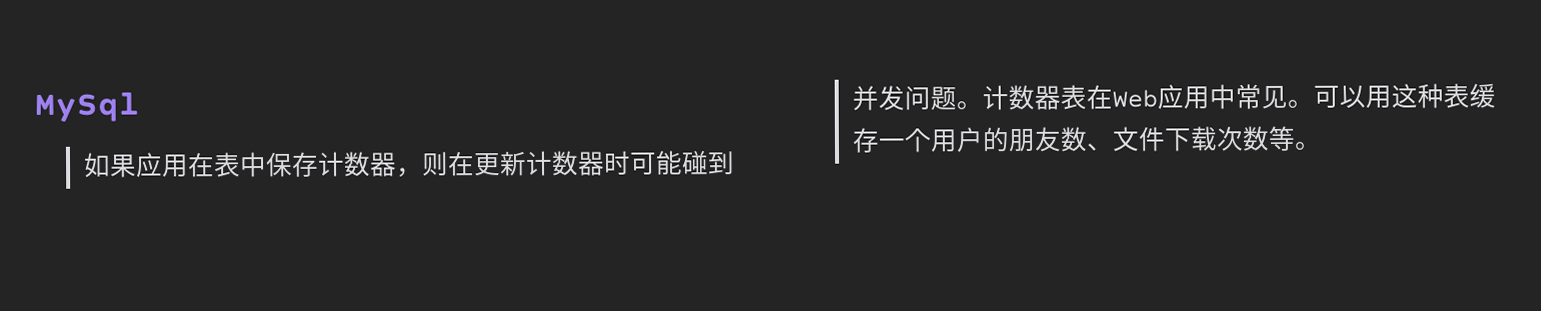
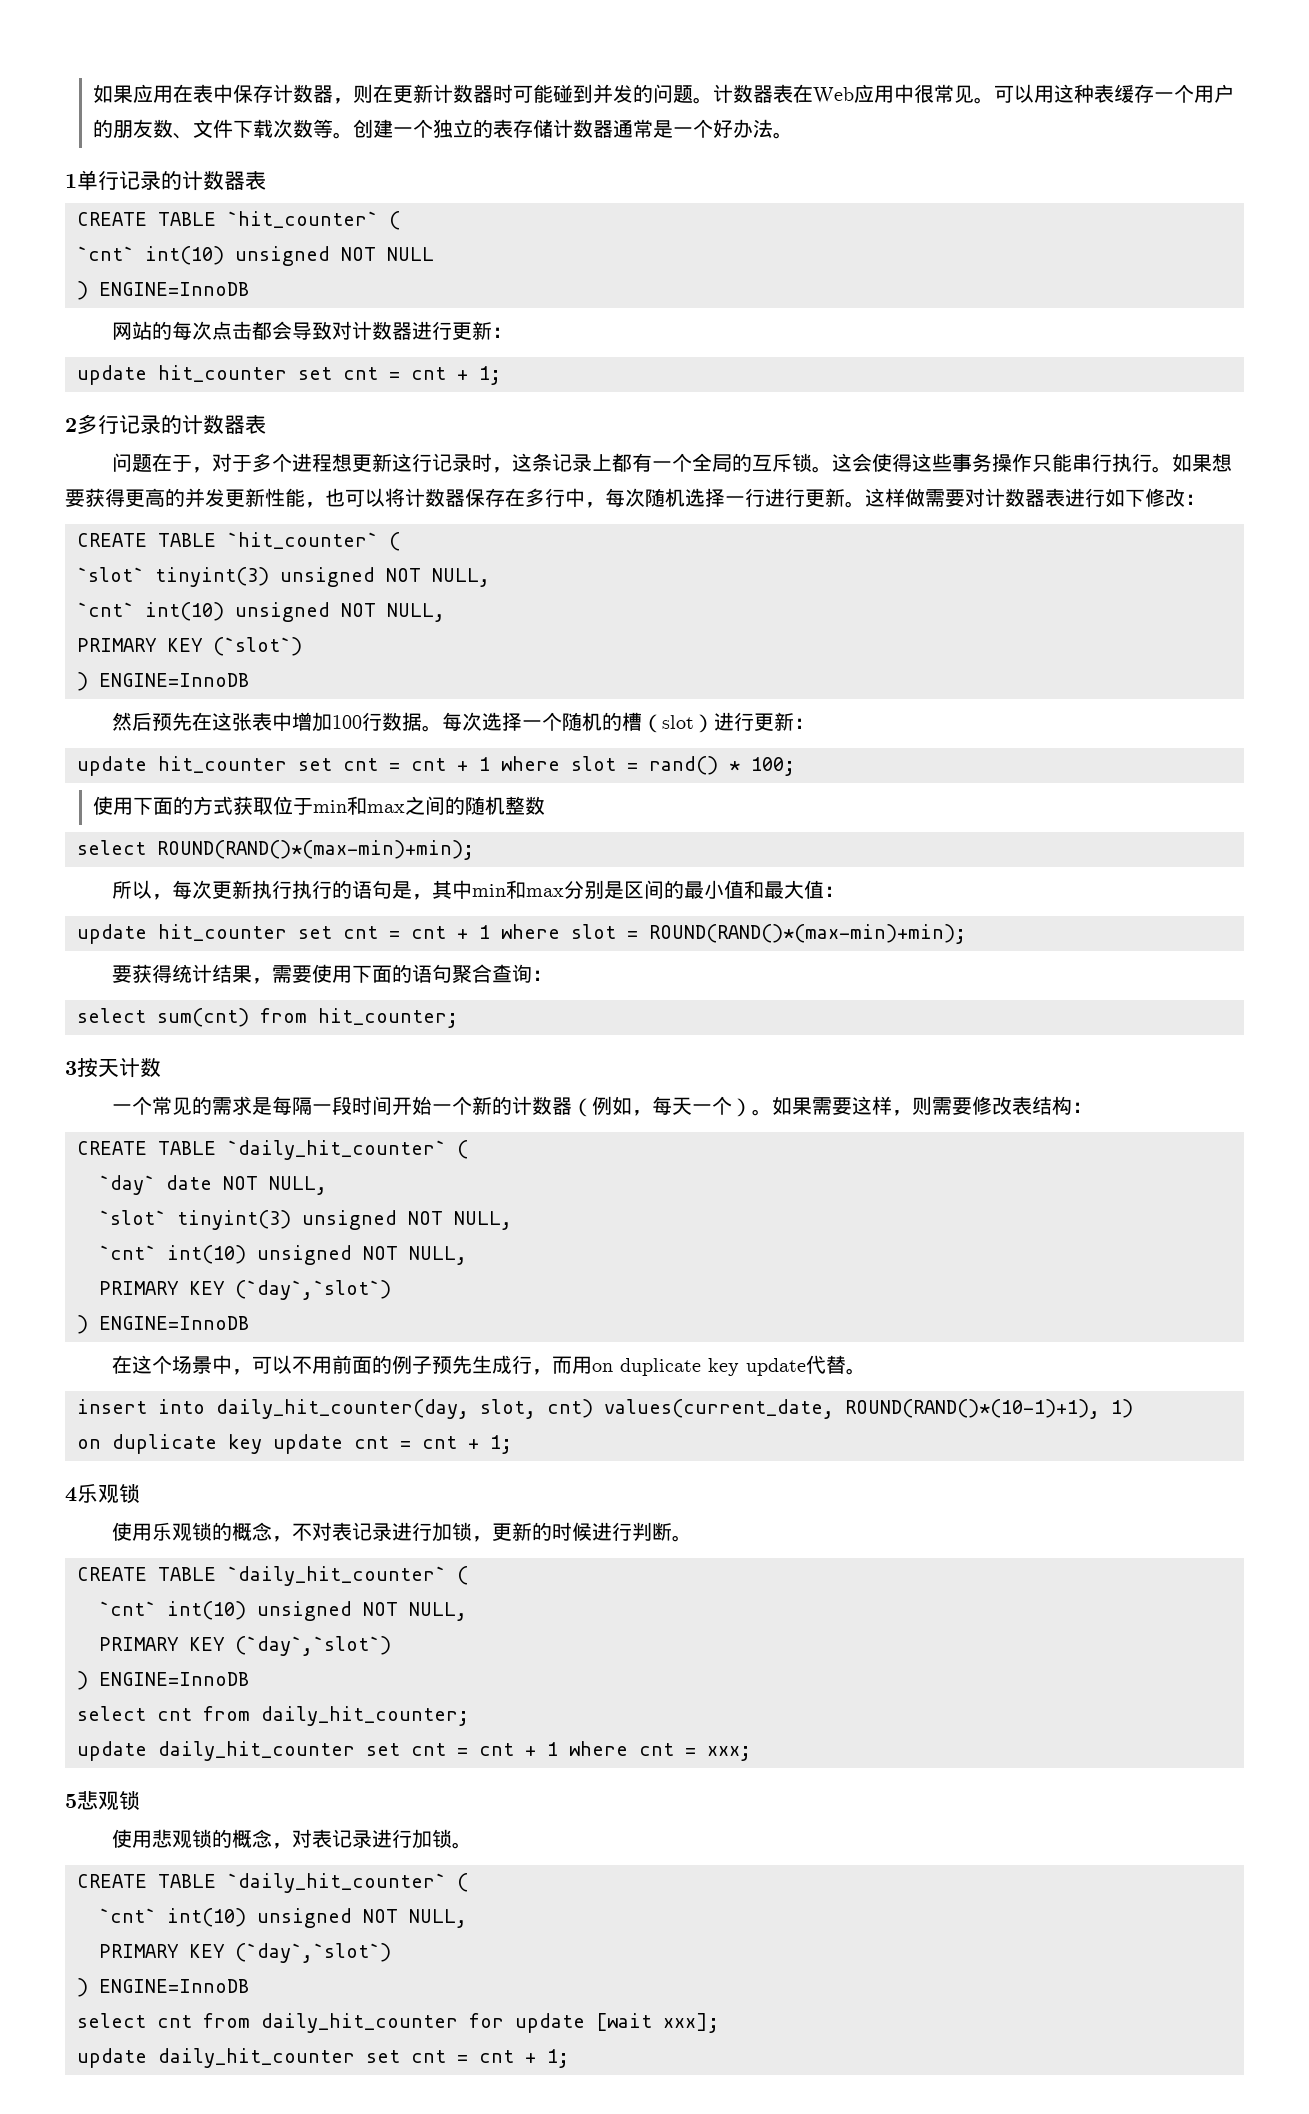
[34,91,140,122] MySql // -> (93, 93) none
(905, 98) none -> [633,84,654,103] 的
(1236, 97) none -> [914,84,935,103] 很
(1321, 145) none -> [353,119,794,139] [65,170,266,191] [77,211,400,230] [77,246,434,266] [77,281,249,300] [111,321,512,340] [77,365,501,385] [65,414,266,435] [111,453,1232,473] [65,488,1205,508] [77,532,400,551] [77,567,490,587] [77,602,445,622] [77,637,302,656] [77,672,249,691] [111,712,814,733] [77,756,795,776] [93,796,546,815] [77,840,474,860] [111,880,844,900] [77,924,966,944] [111,964,552,984] [77,1008,458,1028] [65,1058,161,1078] [111,1096,1092,1117] [77,1140,468,1160] [99,1175,327,1195] [99,1210,512,1230] [99,1245,467,1265] [99,1280,391,1300] [77,1315,249,1334] [111,1355,866,1376] [77,1399,1133,1419] [77,1434,512,1454] [65,1484,140,1504] [111,1522,692,1542] [77,1566,468,1586] [99,1601,467,1621] [99,1636,391,1656] [77,1671,249,1690] [77,1706,469,1726] [77,1741,751,1761] [65,1790,140,1811] [111,1829,472,1849] [77,1873,468,1893] [99,1908,467,1928] [99,1943,391,1963] [77,1978,249,1997] [77,2013,719,2033] [77,2048,569,2068] 创建一个独立的表存储计数器通常是一个好办法。 // 1单行记录的计数器表 // CREATE TABLE `hit_counter` ( // `cnt` int(10) unsigned NOT NULL // ) ENGINE=InnoDB // 网站的每次点击都会导致对计数器进行更新： // update hit_counter set cnt = cnt + 1; // 2多行记录的计数器表 // 问题在于，对于多个进程想更新这行记录时，这条记录上都有一个全局的互斥锁。这会使得这些事务操作只能串行执行。如果想要获得更高的并发更新性能，也可以将计数器保存在多行中，每次随机选择一行进行更新。这样做需要对计数器表进行如下修改： // CREATE TABLE `hit_counter` ( // `slot` tinyint(3) unsigned NOT NULL, // `cnt` int(10) unsigned NOT NULL, // PRIMARY KEY (`slot`) // ) ENGINE=InnoDB // 然后预先在这张表中增加100行数据。每次选择一个随机的槽（slot）进行更新： // update hit_counter set cnt = cnt + 1 where slot = rand() * 100; // 使用下面的方式获取位于min和max之间的随机整数 // select ROUND(RAND()*(max-min)+min); // 所以，每次更新执行执行的语句是，其中min和max分别是区间的最小值和最大值： // update hit_counter set cnt = cnt + 1 where slot = ROUND(RAND()*(max-min)+min); // 要获得统计结果，需要使用下面的语句聚合查询： // select sum(cnt) from hit_counter; // 3按天计数 // 一个常见的需求是每隔一段时间开始一个新的计数器（例如，每天一个）。如果需要这样，则需要修改表结构： // CREATE TABLE `daily_hit_counter` ( // `day` date NOT NULL, // `slot` tinyint(3) unsigned NOT NULL, // `cnt` int(10) unsigned NOT NULL, // PRIMARY KEY (`day`,`slot`) // ) ENGINE=InnoDB // 在这个场景中，可以不用前面的例子预先生成行，而用on duplicate key update代替。 // insert into daily_hit_counter(day, slot, cnt) values(current_date, ROUND(RAND()*(10-1)+1), 1) // on duplicate key update cnt = cnt + 1; // 4乐观锁 // 使用乐观锁的概念，不对表记录进行加锁，更新的时候进行判断。 // CREATE TABLE `daily_hit_counter` ( // `cnt` int(10) unsigned NOT NULL, // PRIMARY KEY (`day`,`slot`) // ) ENGINE=InnoDB // select cnt from daily_hit_counter; // update daily_hit_counter set cnt = cnt + 1 where cnt = xxx; // 5悲观锁 // 使用悲观锁的概念，对表记录进行加锁。 // CREATE TABLE `daily_hit_counter` ( // `cnt` int(10) unsigned NOT NULL, // PRIMARY KEY (`day`,`slot`) // ) ENGINE=InnoDB // select cnt from daily_hit_counter for update [wait xxx]; // update daily_hit_counter set cnt = cnt + 1;

